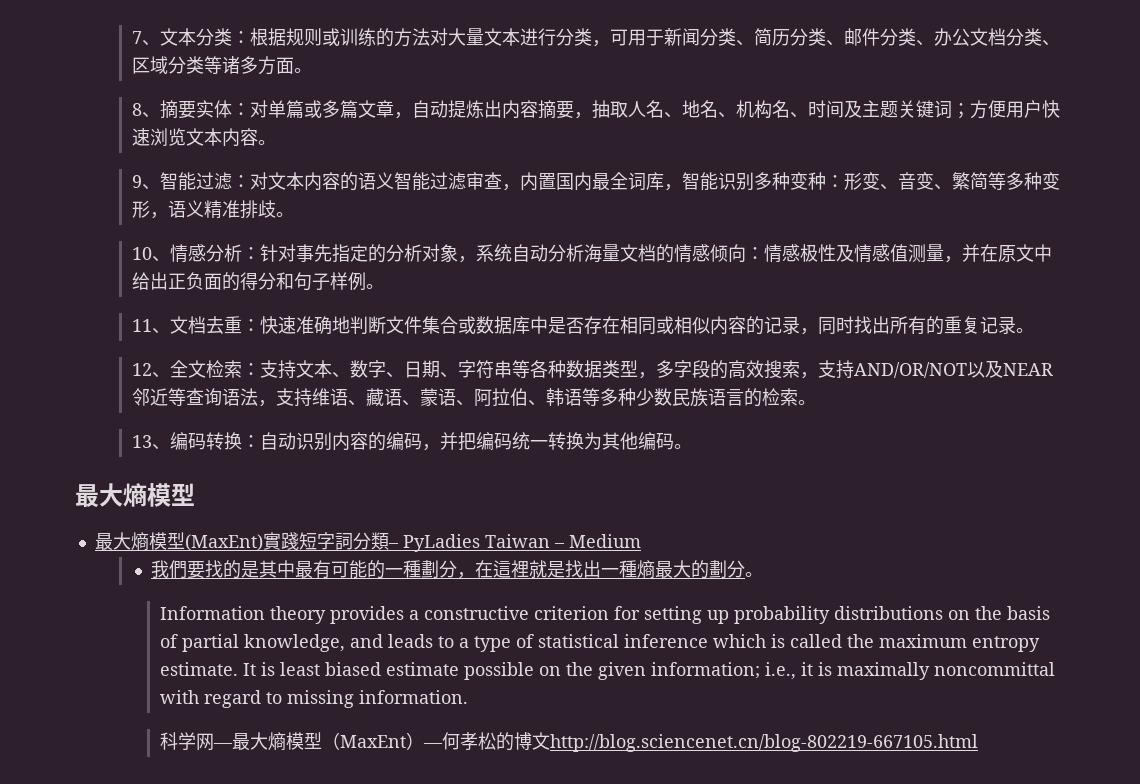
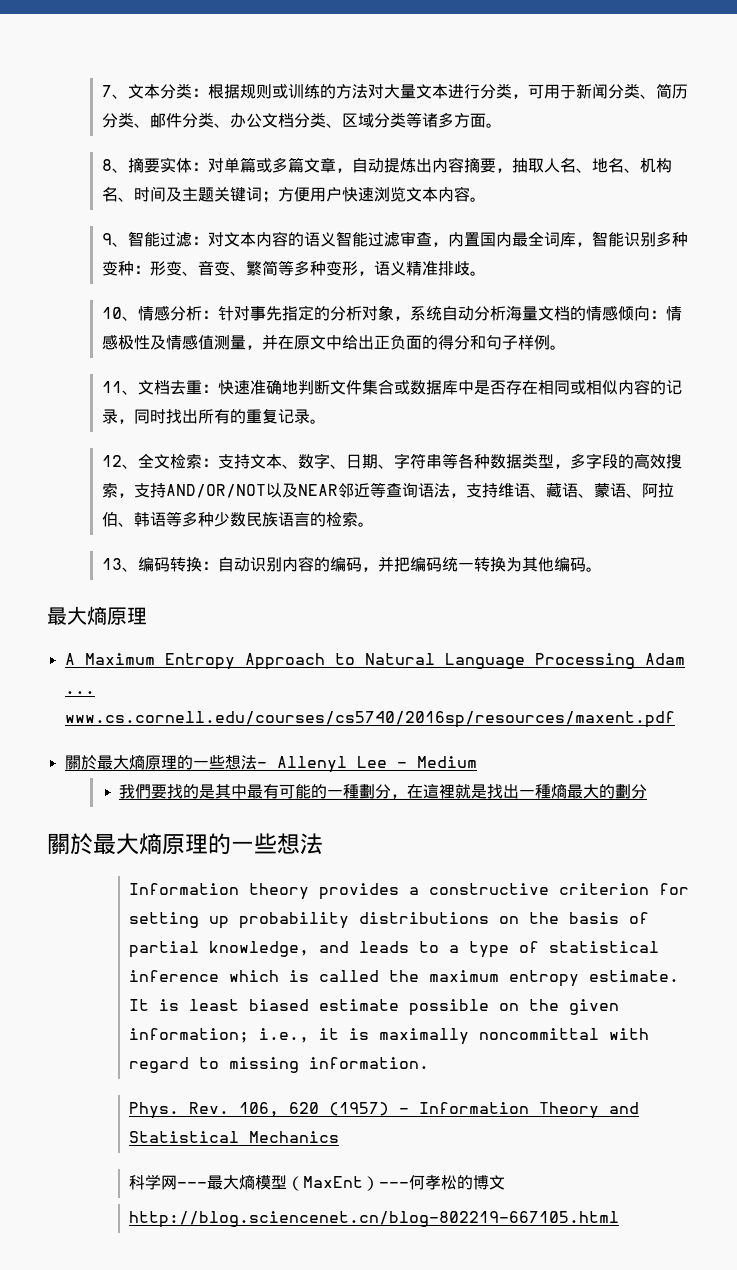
[147,483,195,507] [94,532,550,552] 模型 // 最大熵模型(MaxEnt)實踐短字詞分類– PyLadies Taiwan -> [107,607,147,625] [64,653,685,670] [64,691,95,694] [64,711,675,728] [64,755,387,773] 原理 // A Maximum Entropy Approach to Natural Language Processing Adam ... www.cs.cornell.edu/courses/cs5740/2016sp/resources/maxent.pdf // 關於最大熵原理的一些想法– Allenyl Lee
[745,572,764,577] 。 -> [47,833,323,855] // 關於最大熵原理的一些想法
(468, 697) none -> [128,1102,639,1119] [128,1131,339,1143] // Phys. Rev. 106, 620 (1957) - Information Theory and Statistical Mechanics
[212,743,233,748] — -> [176,1182,207,1188] ---
[422,743,443,748] — -> [378,1182,409,1188] ---
(550, 741) none -> (505, 1182) //

